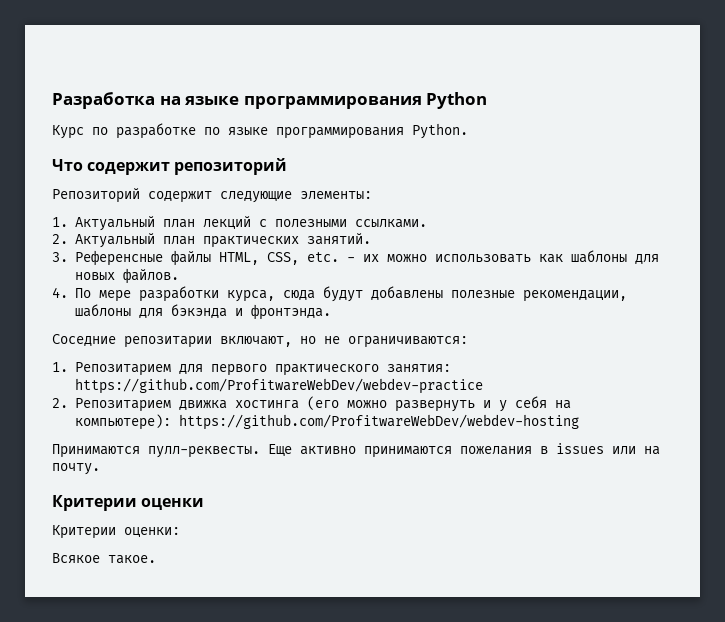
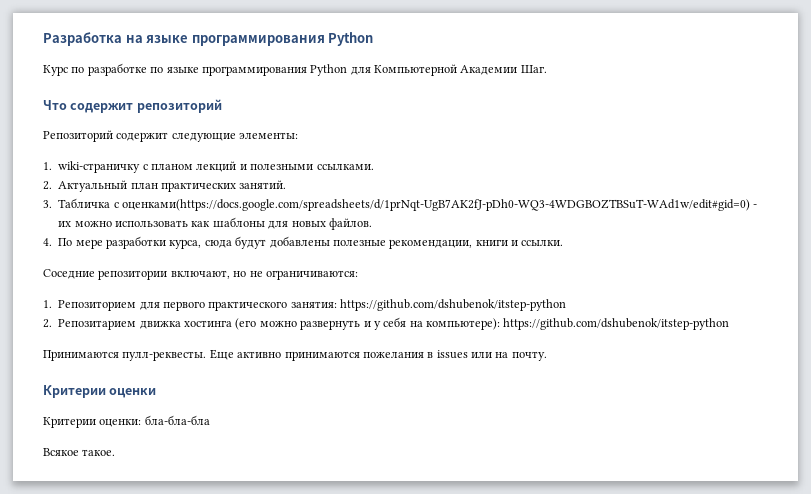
[412,123,468,139] Python. -> [310,64,547,76] Python для Компьютерной Академии Шаг.
[74,216,267,231] Актуальный план лекций с -> [58,161,247,173] wiki-страничку с планом лекций и
[74,250,339,266] Референсные файлы HTML, CSS, etc. -> [58,198,750,211] Табличка с оценками(https://docs.google.com/spreadsheets/d/1prNqt-UgB7AK2fJ-pDh0-WQ3-4WDGBOZTBSuT-WAd1w/edit#gid=0)
[74,304,331,320] шаблоны для бэкэнда и фронтэнда. -> [475,239,564,246] книги и ссылки.
[124,336,212,348] репозитарии -> [98,270,168,280] репозитории
[74,362,171,376] Репозитарием -> [58,300,137,311] Репозиторием
[74,378,483,394] https://github.com/ProfitwareWebDev/webdev-practice -> [340,299,567,311] https://github.com/dshubenok/itstep-python
[178,414,579,430] https://github.com/ProfitwareWebDev/webdev-hosting -> [503,318,730,330] https://github.com/dshubenok/itstep-python
(180, 532) none -> [144,415,210,425] бла-бла-бла

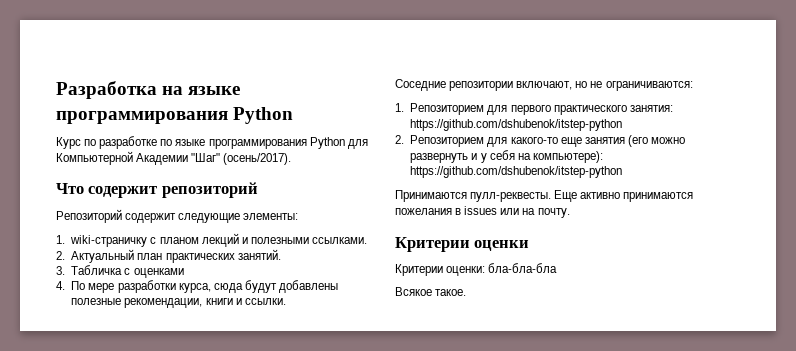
[520,65,547,74] Шаг. -> [191,153,292,165] "Шаг" (осень/2017).
[122,199,758,211] [58,217,372,230] оценками(https://docs.google.com/spreadsheets/d/1prNqt-UgB7AK2fJ-pDh0-WQ3-4WDGBOZTBSuT-WAd1w/edit#gid=0) - их можно использовать как шаблоны для новых файлов. -> [133,268,184,278] оценками
[58,319,232,330] Репозитарием движка хостинга -> [410,135,625,147] Репозиторием для какого-то еще занятия

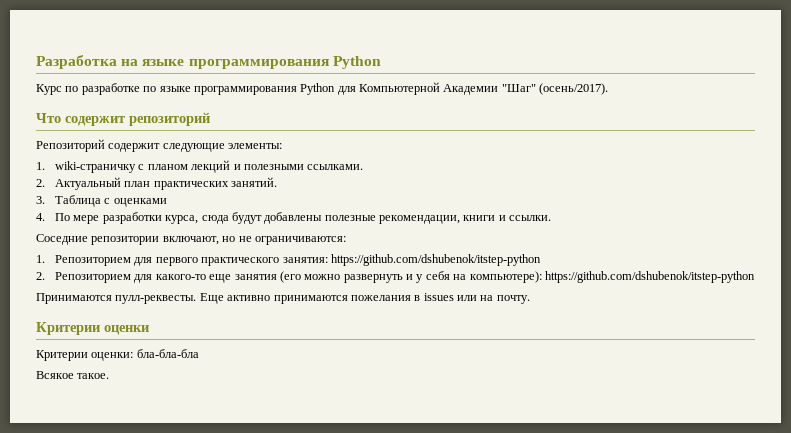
[71,265,123,275] Табличка -> [54,195,101,207] Таблица

